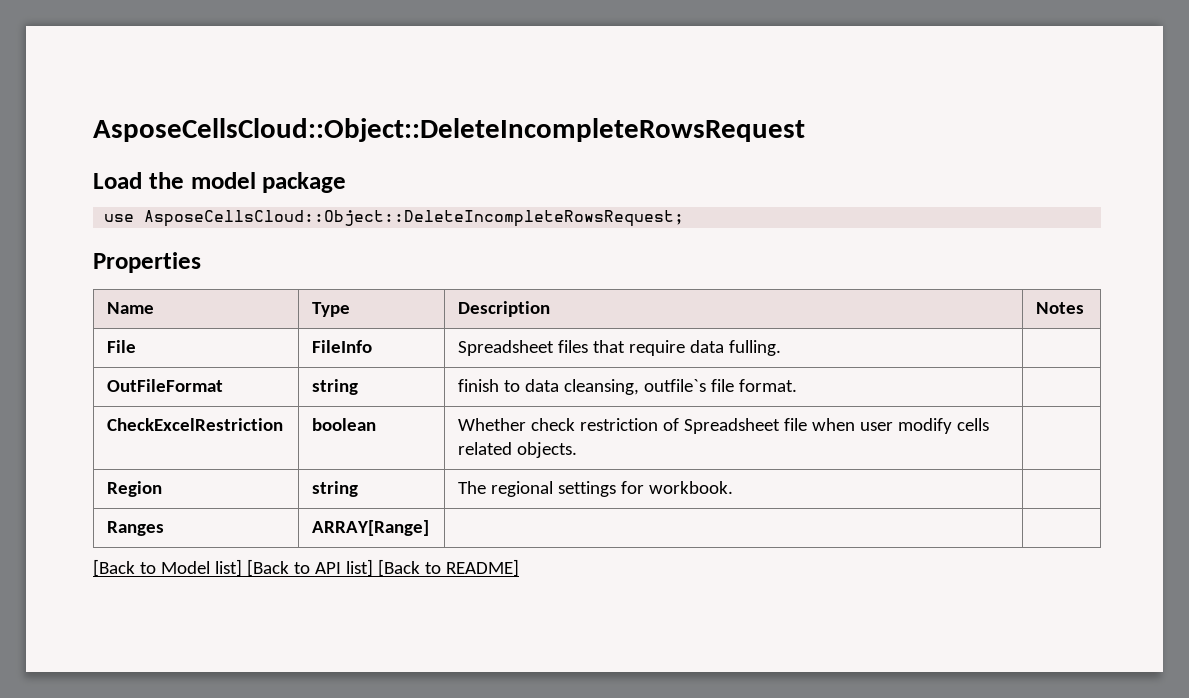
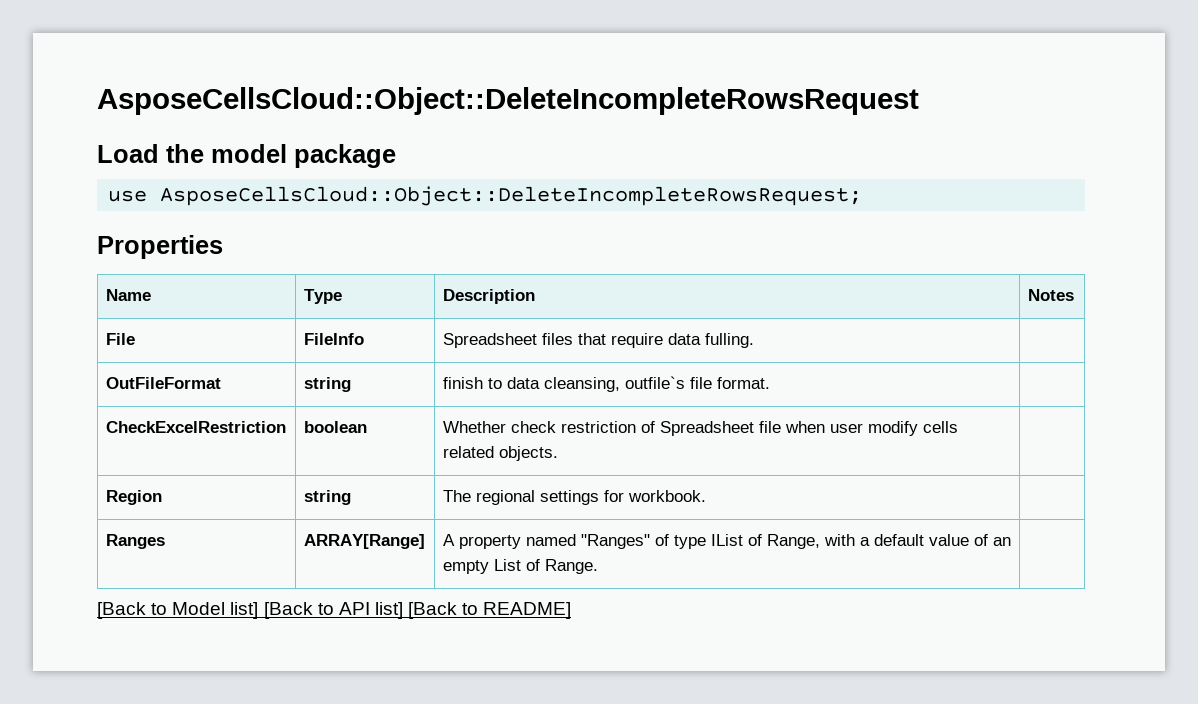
(430, 528) none -> [442,534,1011,549] [442,559,598,574] A property named "Ranges" of type IList of Range, with a default value of an empty List of Range.

